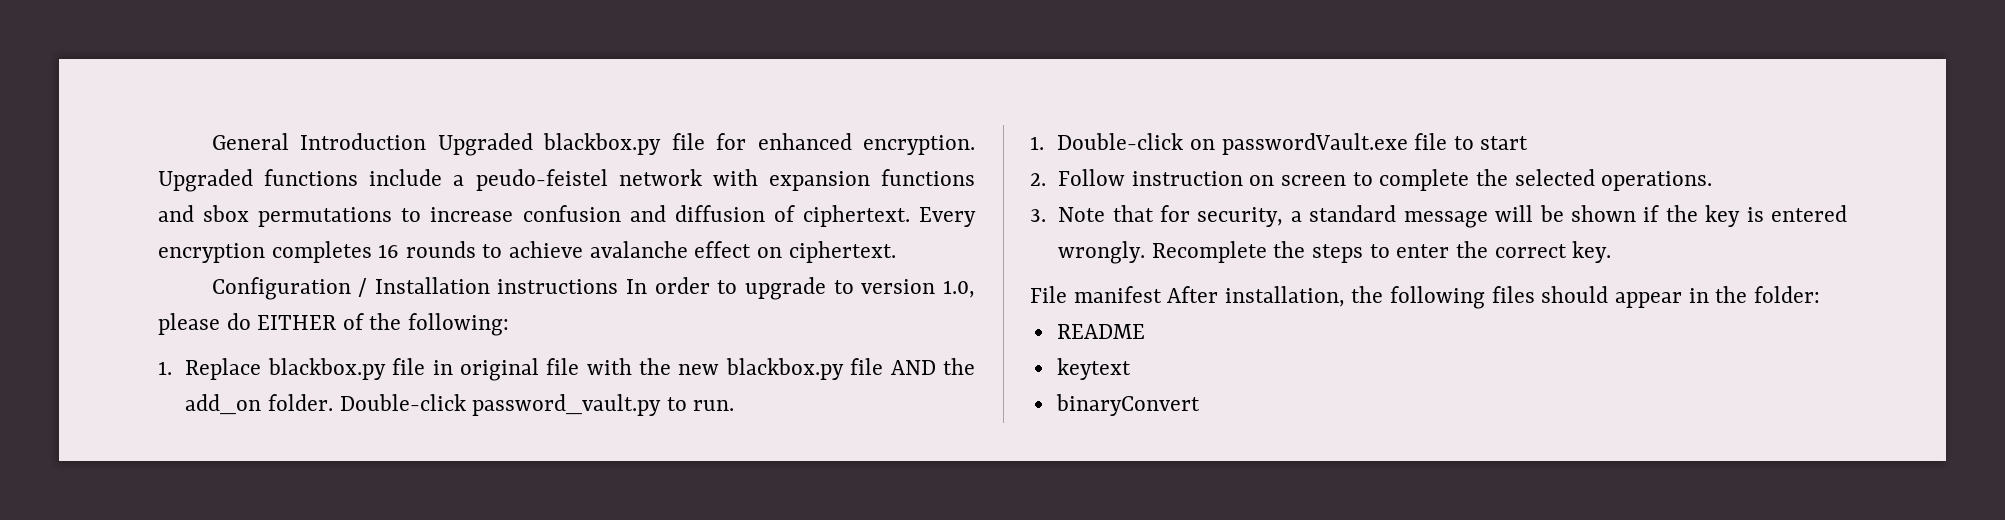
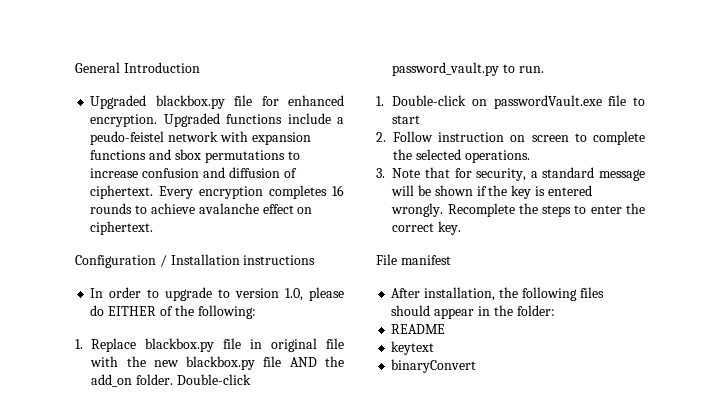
(427, 141) none -> (200, 67) //
(619, 286) none -> (316, 260) //
(1162, 294) none -> (451, 260) //

